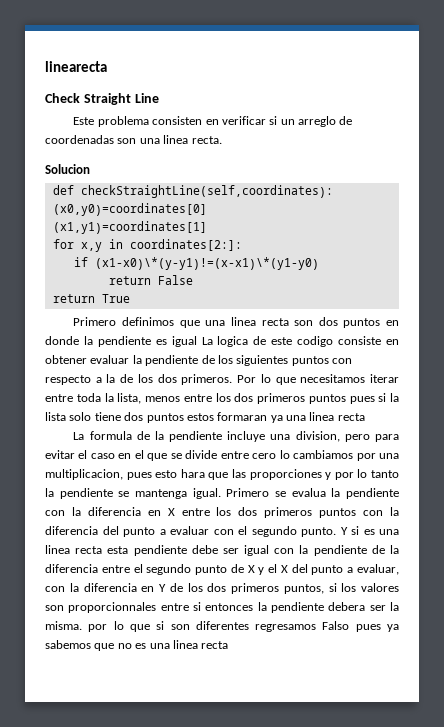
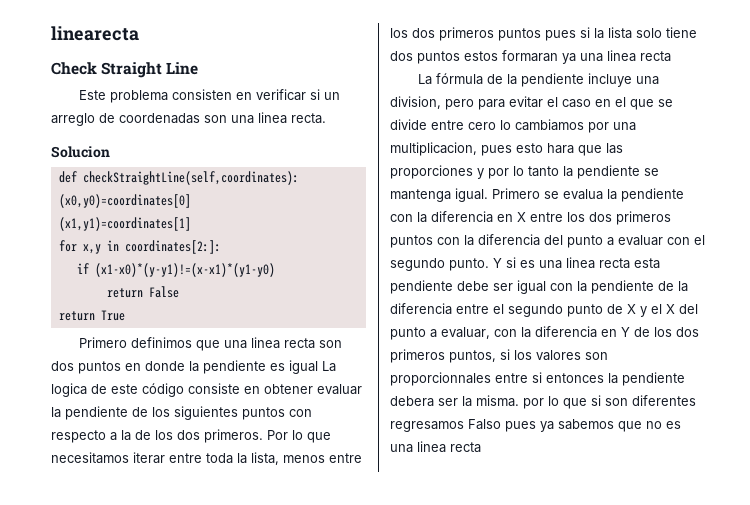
[94,257,319,270] (x1-x0)\*(y-y1)!=(x-x1)\*(y1-y0) -> [94,263,275,277] (x1-x0)*(y-y1)!=(x-x1)*(y1-y0)
[297,336,334,347] codigo -> [142,383,184,397] código
[89,431,132,440] formula -> [435,73,483,85] fórmula

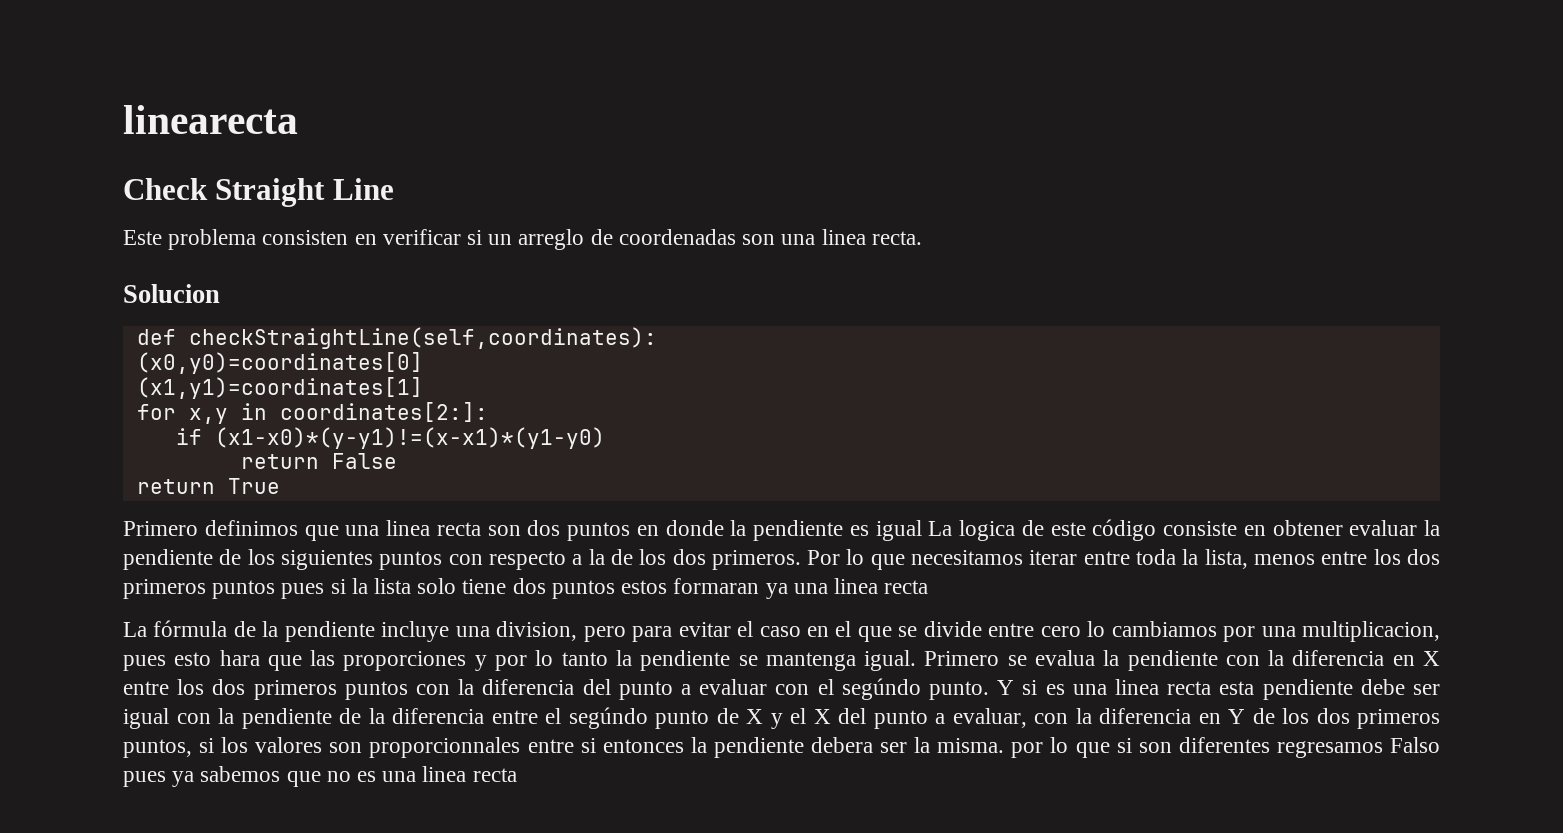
[390,258,445,271] segundo -> [841,678,921,700] segúndo
[508,304,563,317] segundo -> [568,707,648,729] segúndo

